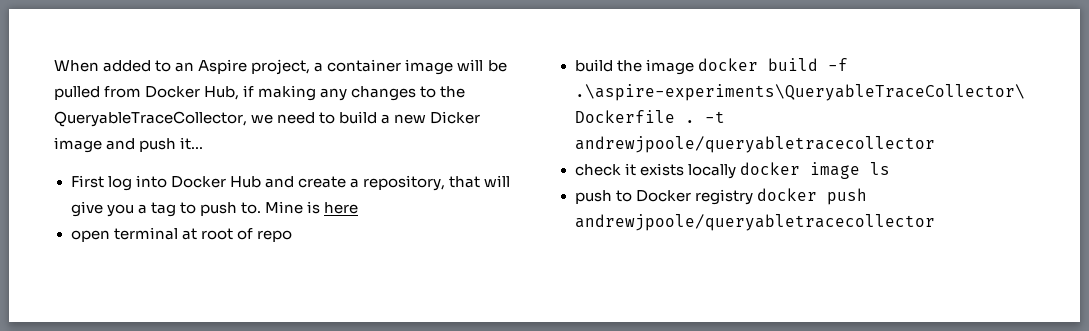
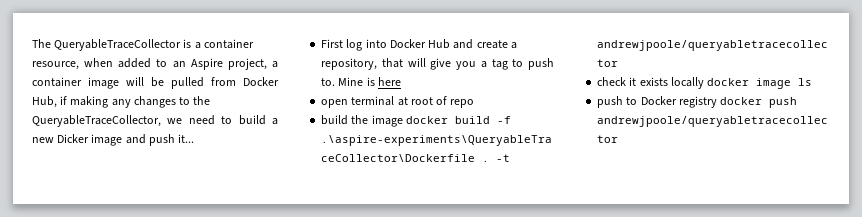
[54,60,99,72] When -> [32,39,254,51] [32,58,114,70] The QueryableTraceCollector is a container resource, when

